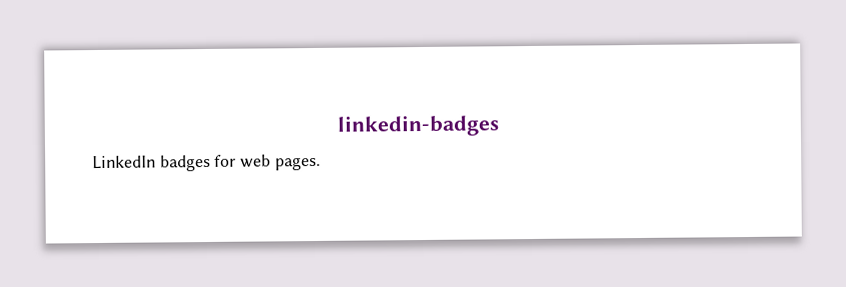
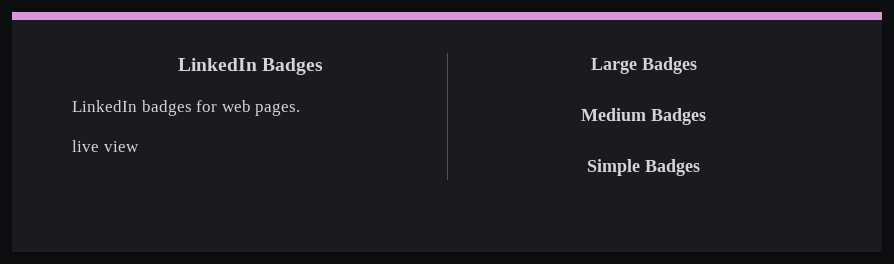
[337,114,499,137] linkedin-badges -> [177,58,324,75] LinkedIn Badges
(321, 163) none -> [72,140,139,152] [590,57,697,74] [581,108,706,125] [587,159,700,176] // live view // Large Badges // Medium Badges // Simple Badges

